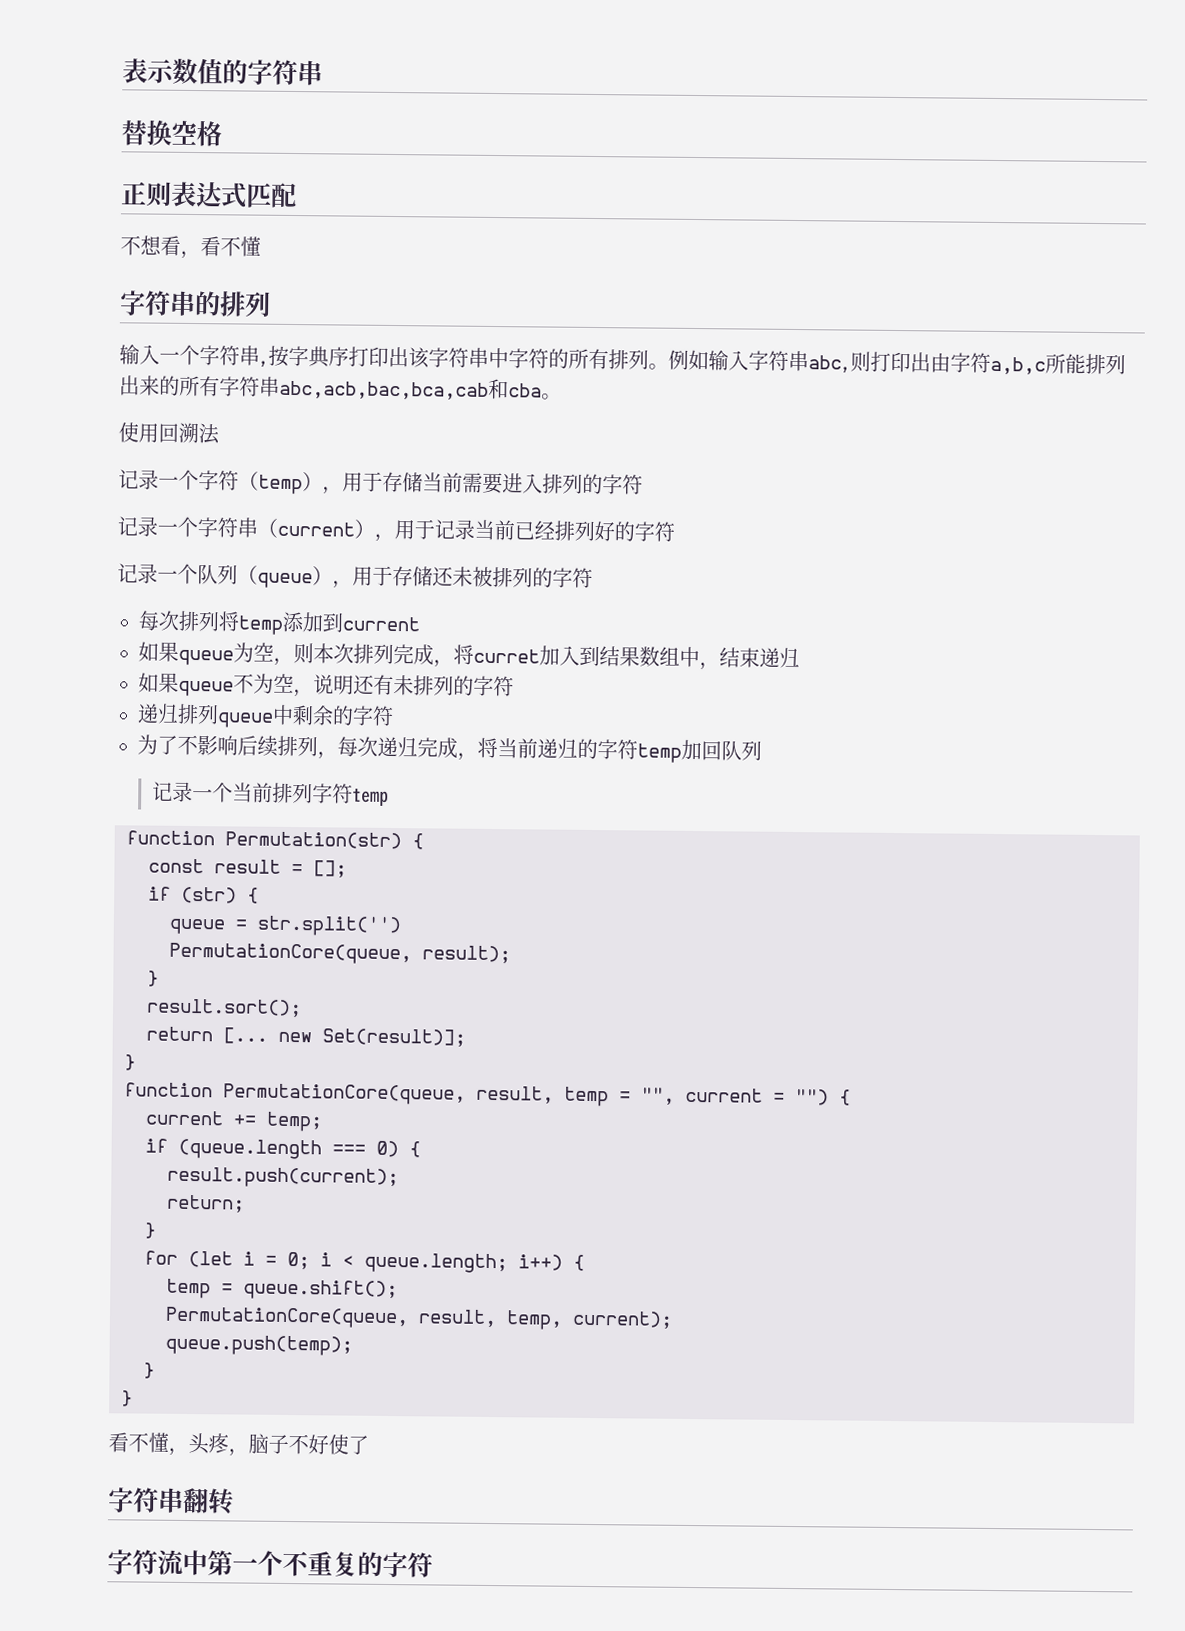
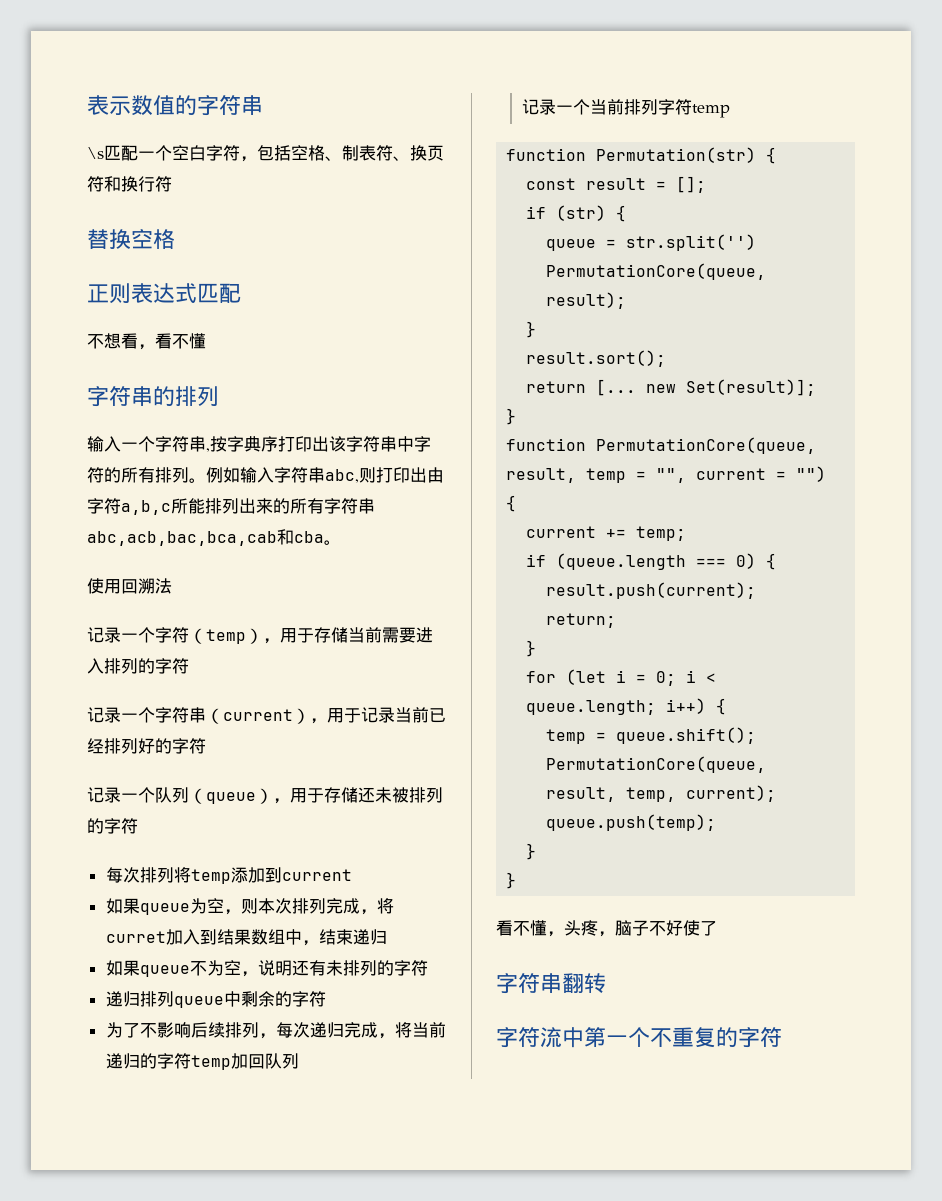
(323, 73) none -> [87,145,444,162] [87,176,172,192] // \s匹配一个空白字符，包括空格、制表符、换页符和换行符

